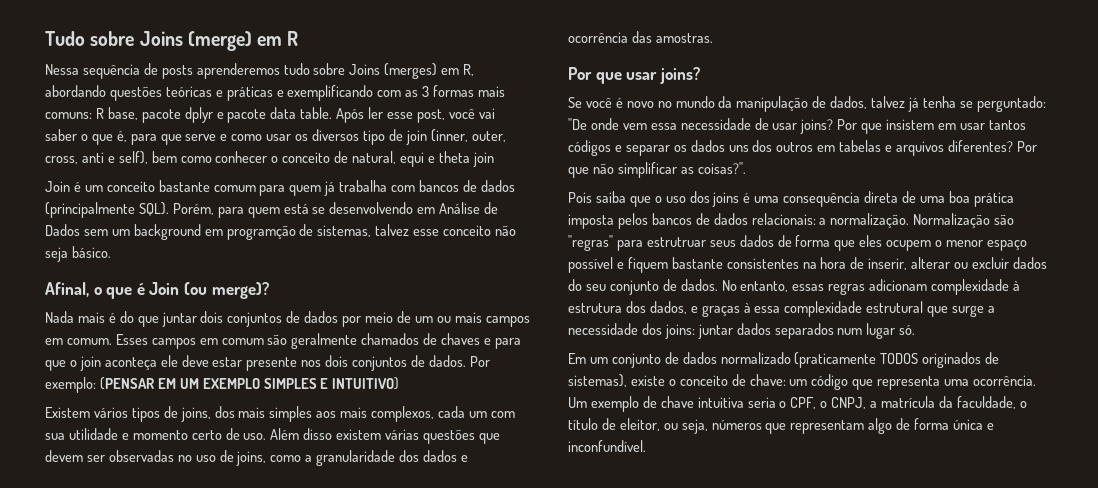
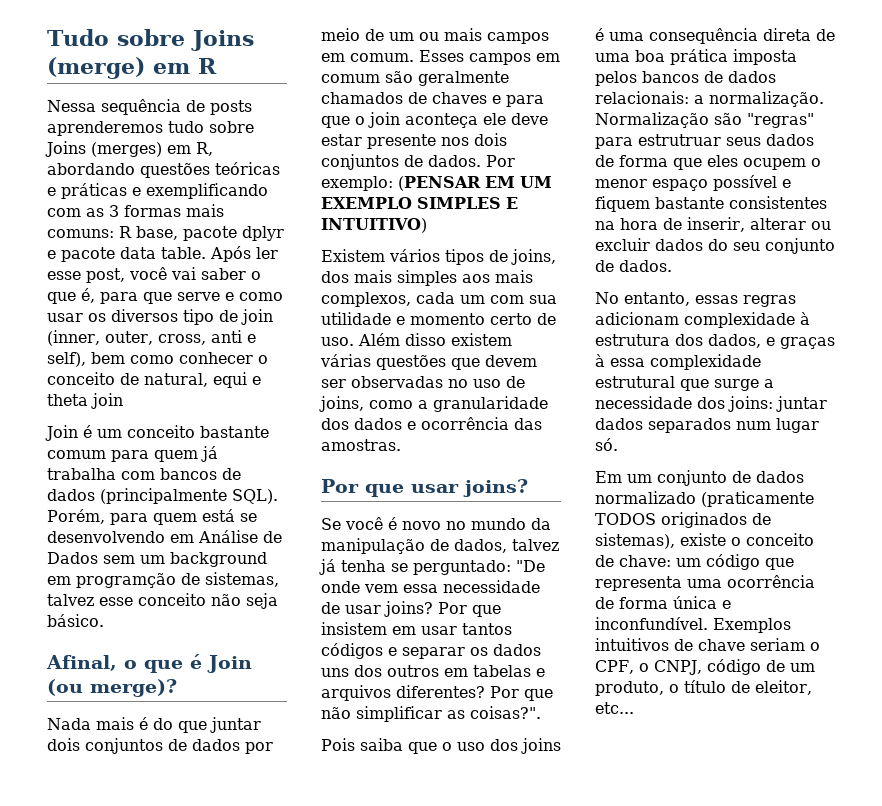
(718, 285) none -> (672, 266) //
[973,375,1037,386] [568,396,1027,412] [568,418,893,434] ocorrência. Um exemplo de chave intuitiva seria o CPF, o CNPJ, a matrícula da faculdade, o título de eleitor, ou seja, números que representam algo -> [727,575,815,588] ocorrência
(646, 446) none -> [713,618,791,633] [595,638,820,651] [595,659,815,675] [595,680,812,696] [595,702,634,714] Exemplos intuitivos de chave seriam o CPF, o CNPJ, código de um produto, o título de eleitor, etc...

